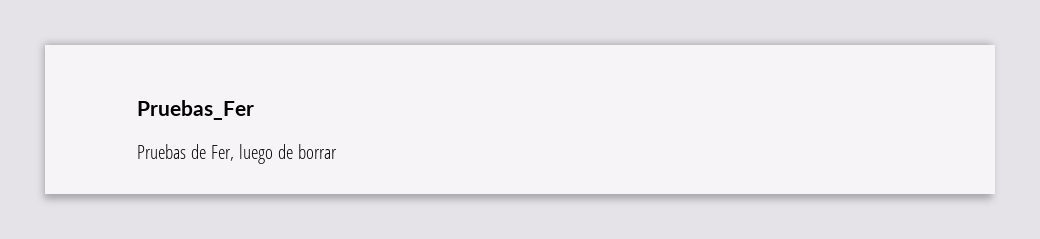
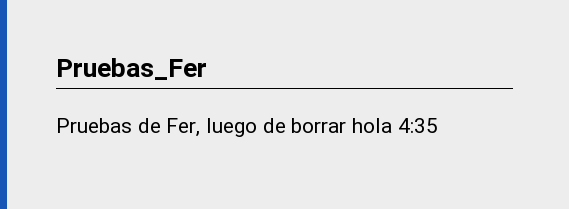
(337, 151) none -> [352,118,438,133] hola 4:35

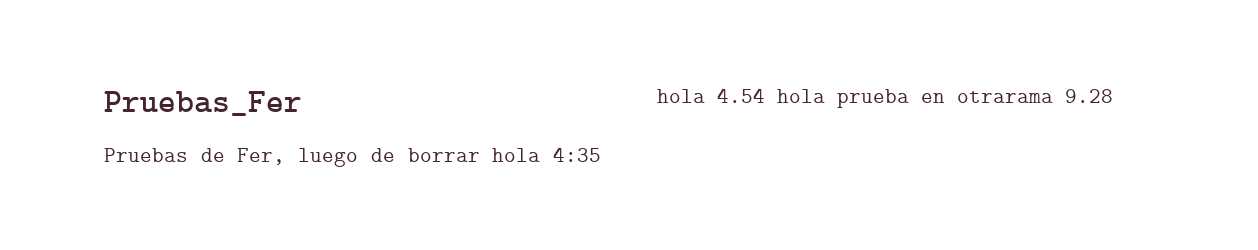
(438, 125) none -> [657,88,1113,108] hola 4.54 hola prueba en otrarama 9.28

